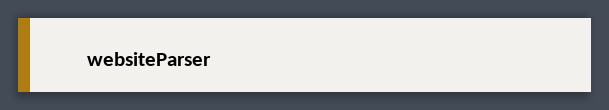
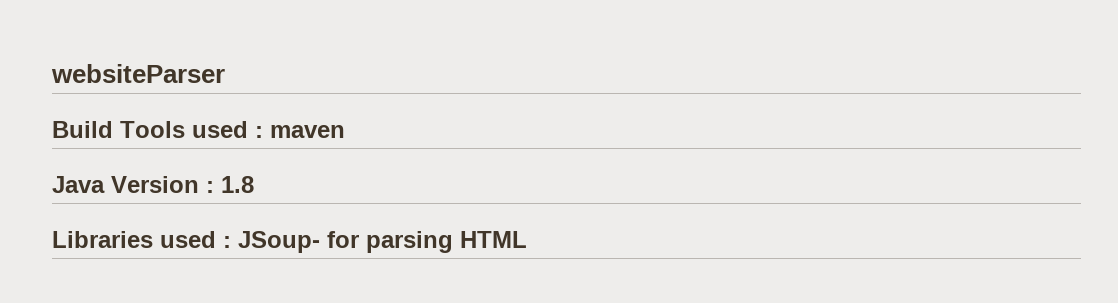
(211, 59) none -> [52,121,345,138] [52,176,254,193] [52,231,527,253] // Build Tools used : maven // Java Version : 1.8 // Libraries used : JSoup- for parsing HTML

